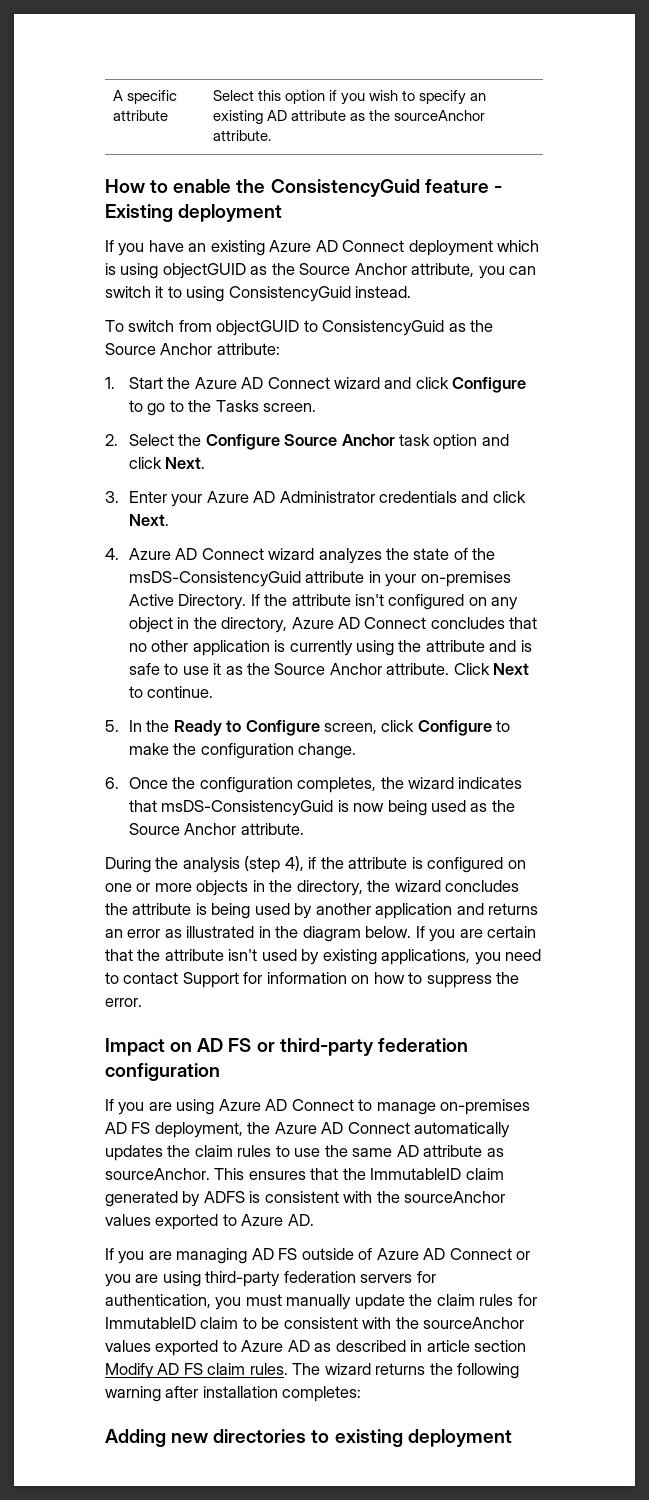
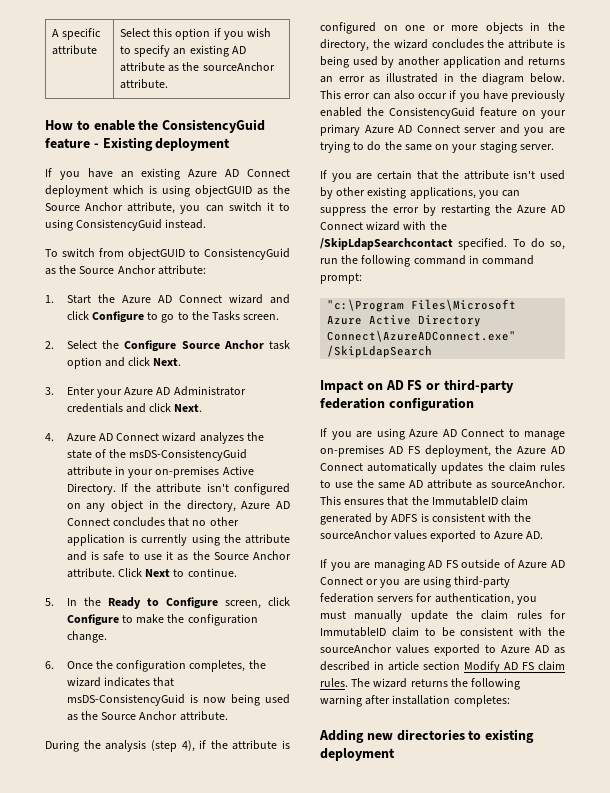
(412, 932) none -> [320,90,565,102] [320,107,566,119] [320,124,565,136] [320,141,554,153] This error can also occur if you have previously enabled the ConsistencyGuid feature on your primary Azure AD Connect server and you are trying to do the same on your staging server. //
(320, 957) none -> [336,187,366,196] other
[505,949,542,961] [105,972,520,988] [105,998,142,1007] need to contact Support for information on how to suppress the error. -> [502,190,521,197] [320,204,565,216] [320,221,447,231] [320,238,565,250] [320,255,535,267] [320,273,362,284] [327,299,517,312] [327,315,482,327] [327,330,517,342] [327,345,433,358] can suppress the error by restarting the Azure AD Connect wizard with the /SkipLdapSearchcontact specified. To do so, run the following command in command prompt: // "c:\Program Files\Microsoft Azure Active Directory Connect\AzureADConnect.exe" /SkipLdapSearch

